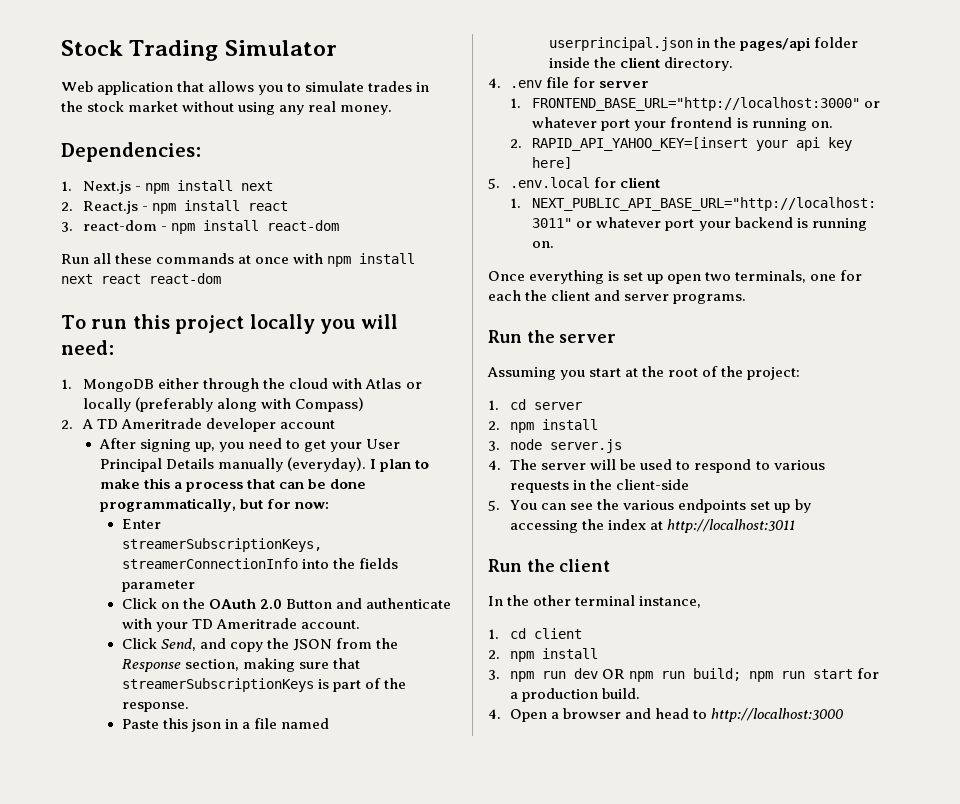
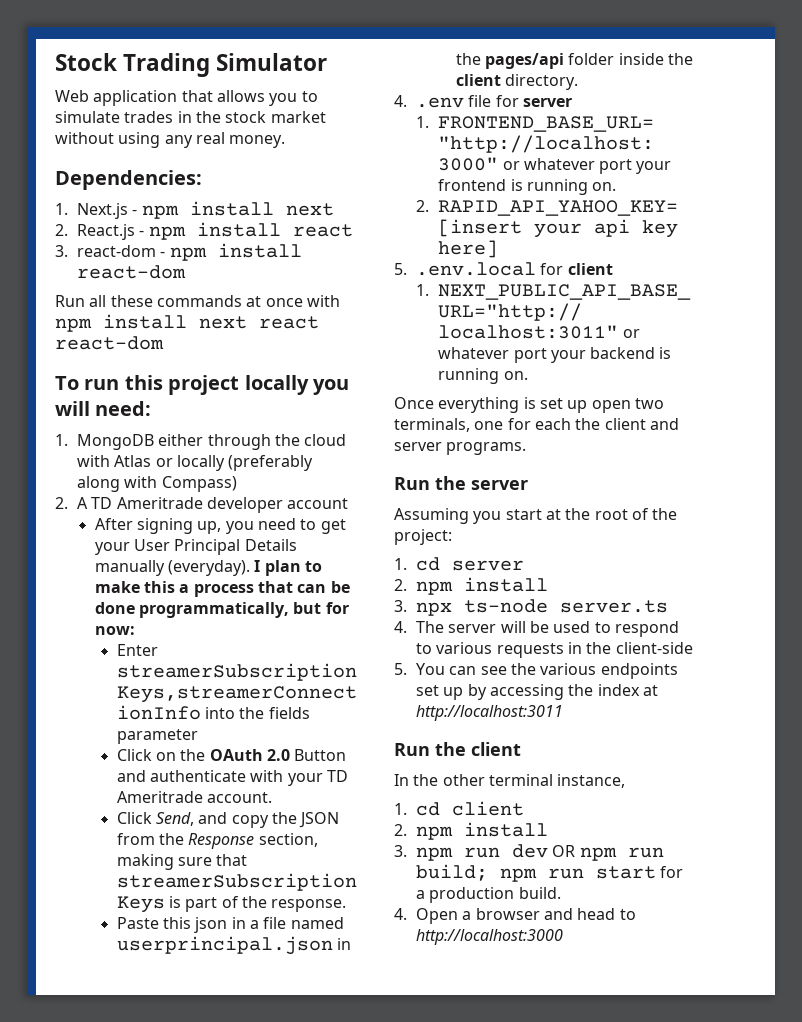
[510,439,623,453] node server.js -> [416,599,669,616] npx ts-node server.ts

